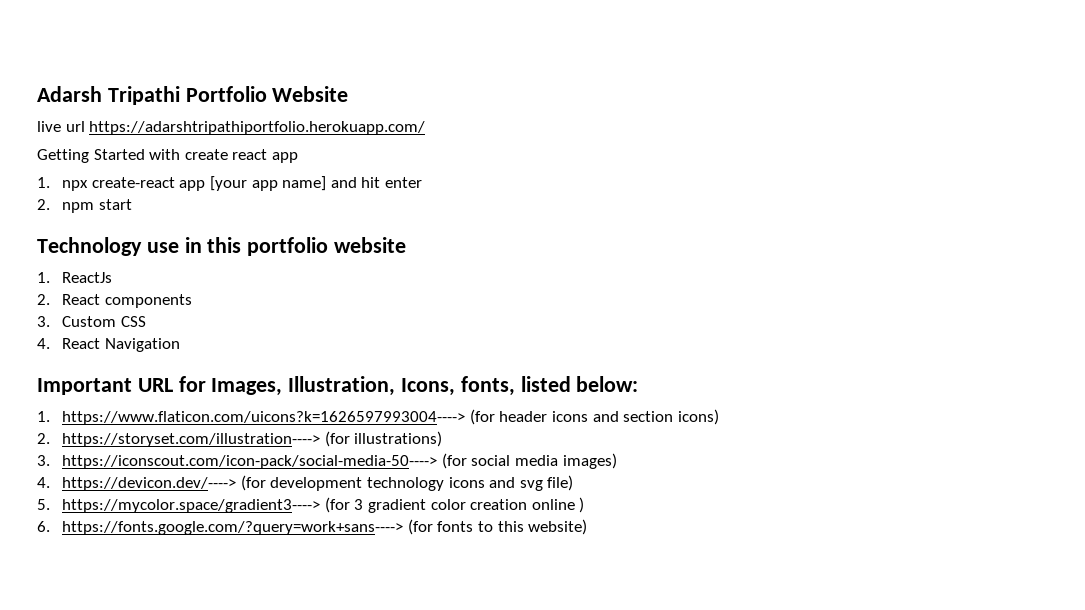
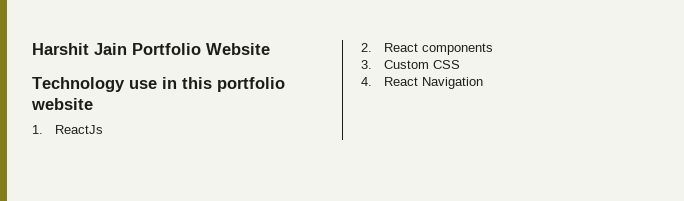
[37,86,180,105] Adarsh Tripathi -> [32,43,127,55] Harshit Jain
[37,121,426,135] [37,149,298,163] [37,176,422,191] [37,199,132,213] // live url https://adarshtripathiportfolio.herokuapp.com/ // Getting Started with create react app // 1. npx create-react app [your app name] and hit enter // 2. npm start -> (270, 49) none
[37,376,639,396] [37,409,719,425] [37,431,443,447] [37,453,617,469] [37,475,574,491] [37,497,585,513] [37,519,588,535] // Important URL for Images, Illustration, Icons, fonts, listed below: // 1. https://www.flaticon.com/uicons?k=1626597993004----> (for header icons and section icons) // 2. https://storyset.com/illustration----> (for illustrations) // 3. https://iconscout.com/icon-pack/social-media-50----> (for social media images) // 4. https://devicon.dev/----> (for development technology icons and svg file) // 5. https://mycolor.space/gradient3----> (for 3 gradient color creation online ) // 6. https://fonts.google.com/?query=work+sans----> (for fonts to this website) -> (484, 83) none

